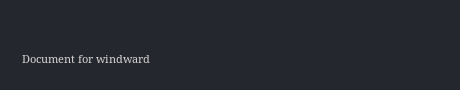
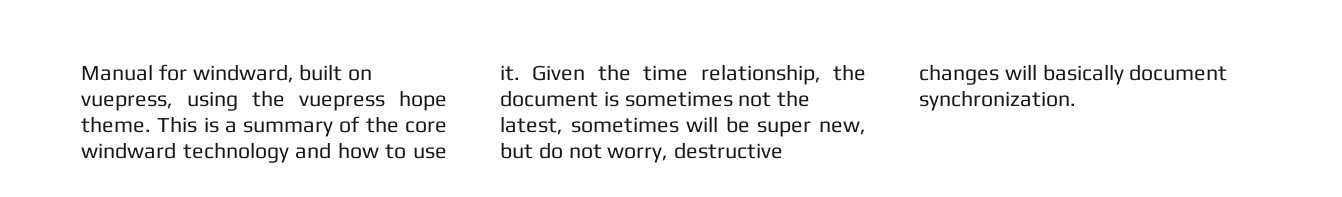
[22,55,150,63] Document for windward -> [81,64,373,83] [81,90,447,111] [81,116,447,137] [81,142,448,163] [500,64,866,85] [500,90,811,107] [500,116,866,137] [500,142,784,163] [919,64,1228,85] [919,90,1076,111] Manual for windward, built on vuepress, using the vuepress hope theme. This is a summary of the core windward technology and how to use it. Given the time relationship, the document is sometimes not the latest, sometimes will be super new, but do not worry, destructive changes will basically document synchronization.

